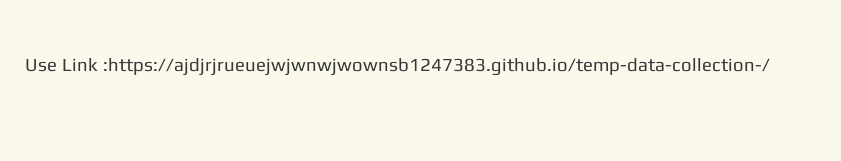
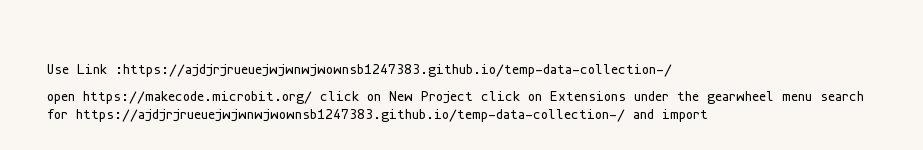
(770, 67) none -> [47,91,864,104] [47,109,708,122] // open https://makecode.microbit.org/ click on New Project click on Extensions under the gearwheel menu search for https://ajdjrjrueuejwjwnwjwownsb1247383.github.io/temp-data-collection-/ and import

